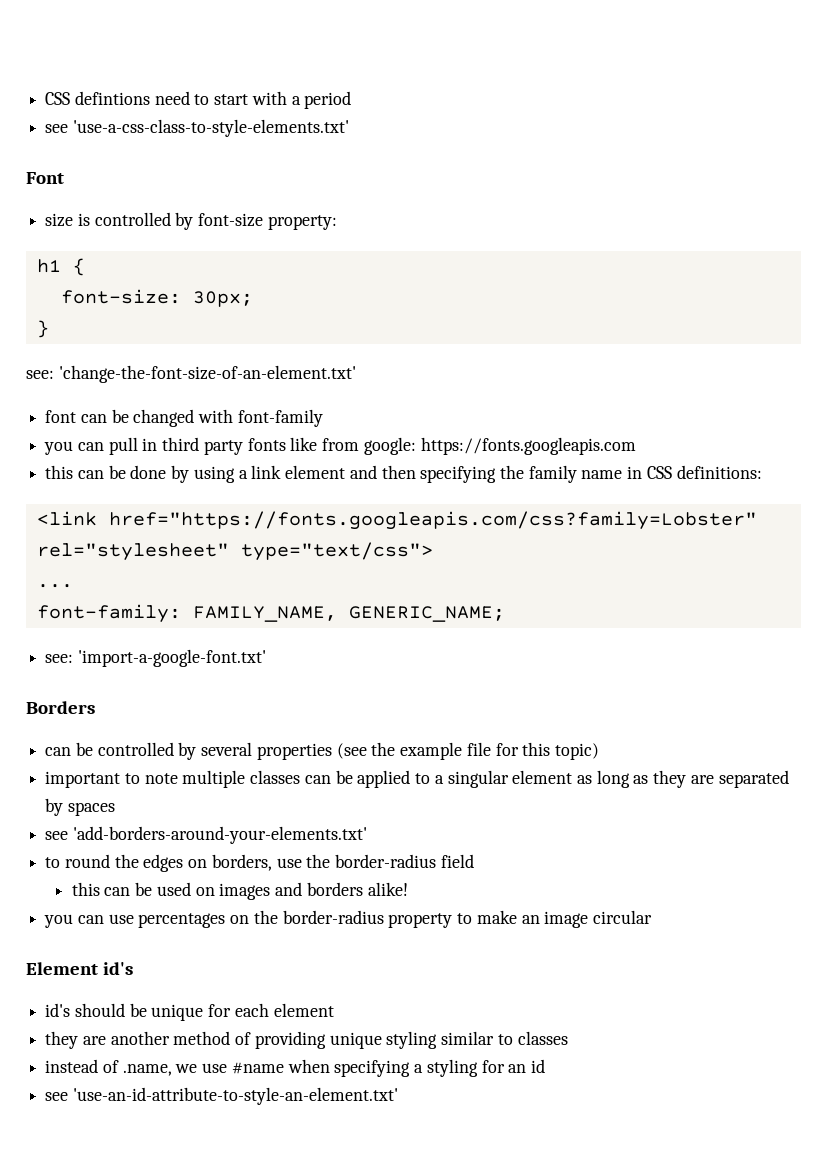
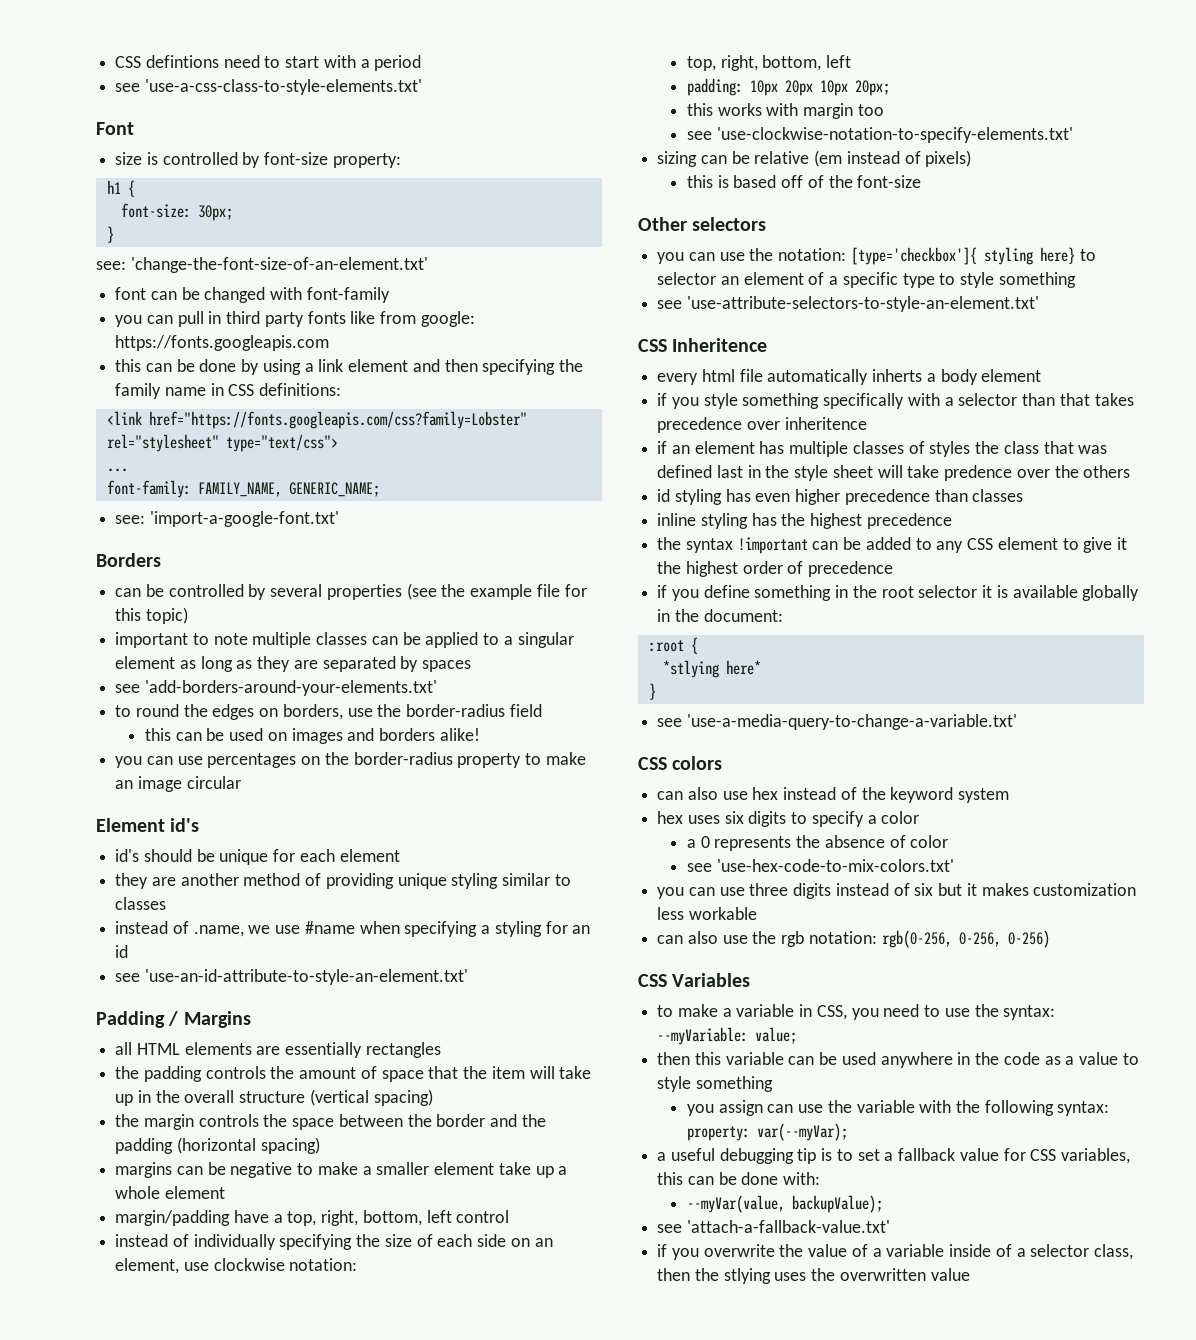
(398, 1096) none -> [96,1011,251,1028] [115,1042,441,1058] [115,1066,592,1082] [115,1089,433,1106] [115,1114,546,1130] [115,1137,320,1154] [115,1162,568,1178] [115,1186,225,1199] [115,1210,510,1226] [115,1234,553,1250] [115,1258,358,1274] [686,55,852,71] [686,78,890,96] [686,103,884,119] [686,127,1073,143] [657,150,972,167] [686,175,922,188] [638,217,767,231] [657,247,1096,265] [657,272,1076,288] [657,296,1039,312] [638,338,768,352] [657,369,1042,385] [657,393,1134,409] [657,417,867,433] [657,441,1108,457] [657,465,1131,481] [657,489,1024,505] [657,513,952,529] [657,537,1127,554] [657,561,894,577] [657,585,1140,601] [657,609,783,622] [648,637,698,654] [662,660,761,678] [648,683,656,700] [657,714,1017,730] [638,756,723,770] [657,787,1010,803] [657,811,920,827] [686,835,949,851] [686,859,954,872] [657,883,1137,899] [657,907,757,920] [657,930,1050,948] [638,973,751,987] [657,1004,1056,1020] [657,1027,798,1045] [657,1052,1139,1068] [657,1076,773,1092] [686,1100,1110,1116] [686,1123,848,1141] [657,1148,1130,1164] [657,1172,821,1185] [686,1195,883,1213] [657,1220,890,1233] [657,1244,1133,1260] [657,1268,970,1284] // Padding / Margins // all HTML elements are essentially rectangles // the padding controls the amount of space that the item will take up in the overall structure (vertical spacing) // the margin controls the space between the border and the padding (horizontal spacing) // margins can be negative to make a smaller element take up a whole element // margin/padding have a top, right, bottom, left control // instead of individually specifying the size of each side on an element, use clockwise notation: // top, right, bottom, left // padding: 10px 20px 10px 20px; // this works with margin too // see 'use-clockwise-notation-to-specify-elements.txt' // sizing can be relative (em instead of pixels) // this is based off of the font-size // Other selectors // you can use the notation: [type='checkbox']{ styling here} to selector an element of a specific type to style something // see 'use-attribute-selectors-to-style-an-element.txt' // CSS Inheritence // every html file automatically inherts a body element // if you style something specifically with a selector than that takes precedence over inheritence // if an element has multiple classes of styles the class that was defined last in the style sheet will take predence over the others // id styling has even higher precedence than classes // inline styling has the highest precedence // the syntax !important can be added to any CSS element to give it the highest order of precedence // if you define something in the root selector it is available globally in the document: // :root { // *stlying here* // } // see 'use-a-media-query-to-change-a-variable.txt' // CSS colors // can also use hex instead of the keyword system // hex uses six digits to specify a color // a 0 represents the absence of color // see 'use-hex-code-to-mix-colors.txt' // you can use three digits instead of six but it makes customization less workable // can also use the rgb notation: rgb(0-256, 0-256, 0-256) // CSS Variables // to make a variable in CSS, you need to use the syntax: --myVariable: value; // then this variable can be used anywhere in the code as a value to style something // you assign can use the variable with the following syntax: property: var(--myVar); // a useful debugging tip is to set a fallback value for CSS variables, this can be done with: // --myVar(value, backupValue); // see 'attach-a-fallback-value.txt' // if you overwrite the value of a variable inside of a selector class, then the stlying uses the overwritten value

